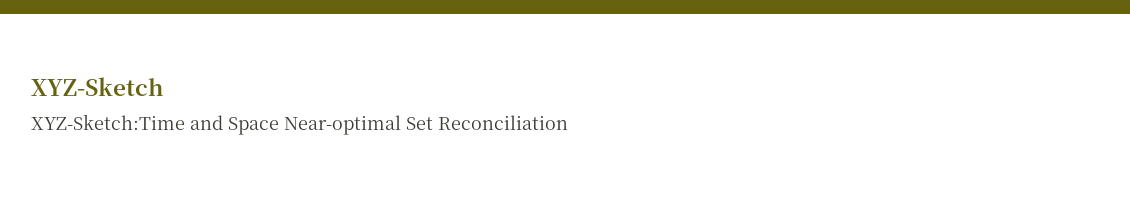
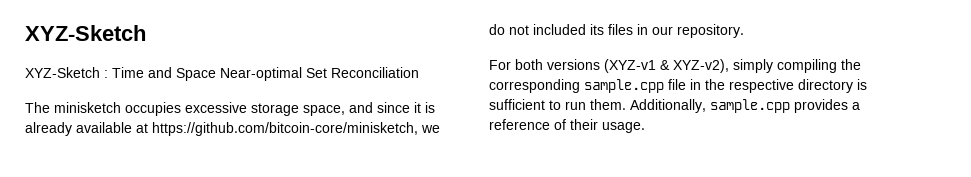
[31,114,185,130] XYZ-Sketch:Time -> [25,67,144,78] XYZ-Sketch : Time
(568, 122) none -> [25,102,435,116] [25,122,440,136] [489,24,744,38] [489,59,861,73] [489,79,867,93] [489,99,860,113] [489,119,645,133] // The minisketch occupies excessive storage space, and since it is already available at https://github.com/bitcoin-core/minisketch, we do not included its files in our repository. // For both versions (XYZ-v1 & XYZ-v2), simply compiling the corresponding sample.cpp file in the respective directory is sufficient to run them. Additionally, sample.cpp provides a reference of their usage.

